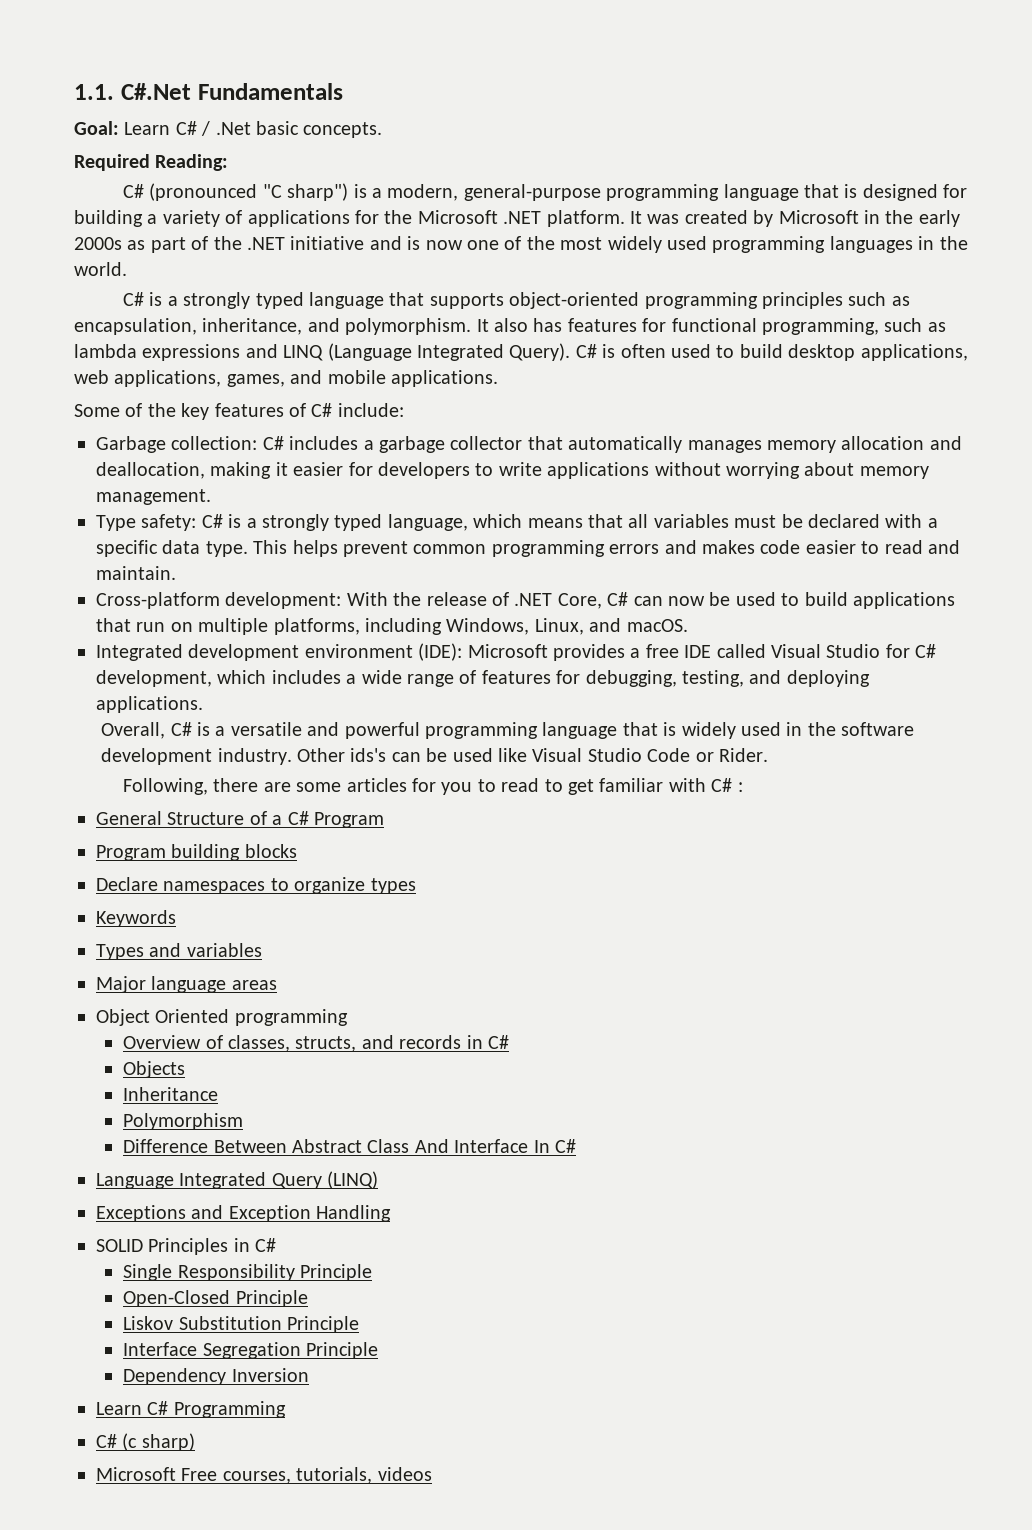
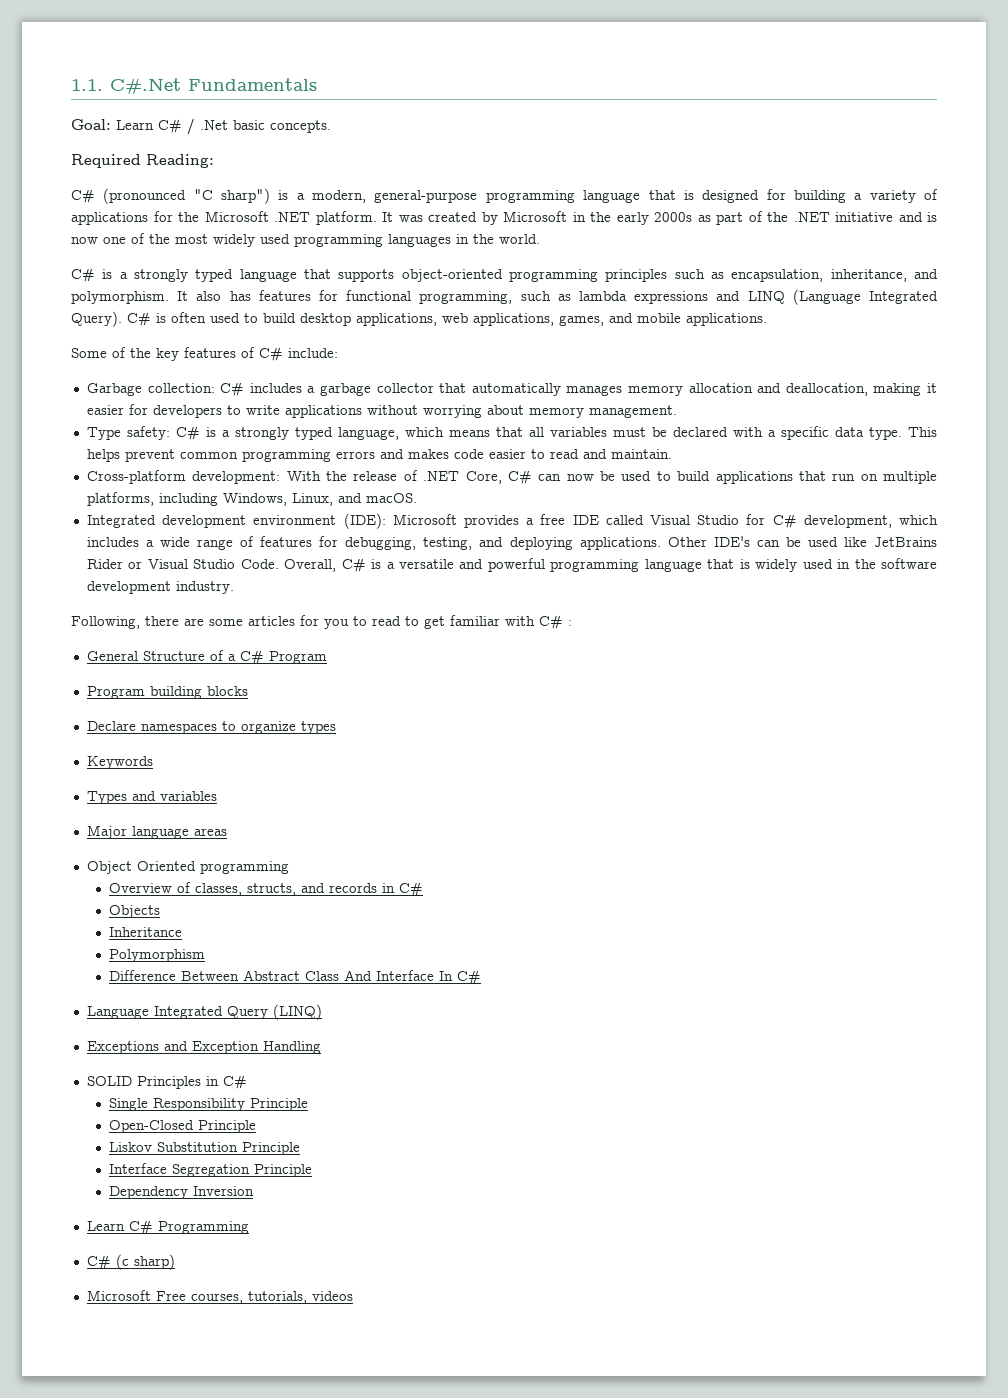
(203, 704) // -> [667,536,937,547] [86,559,279,569] Other IDE's can be used like JetBrains Rider or Visual Studio Code.
[297,748,769,762] Other ids's can be used like Visual Studio Code or Rider. -> (234, 587) none

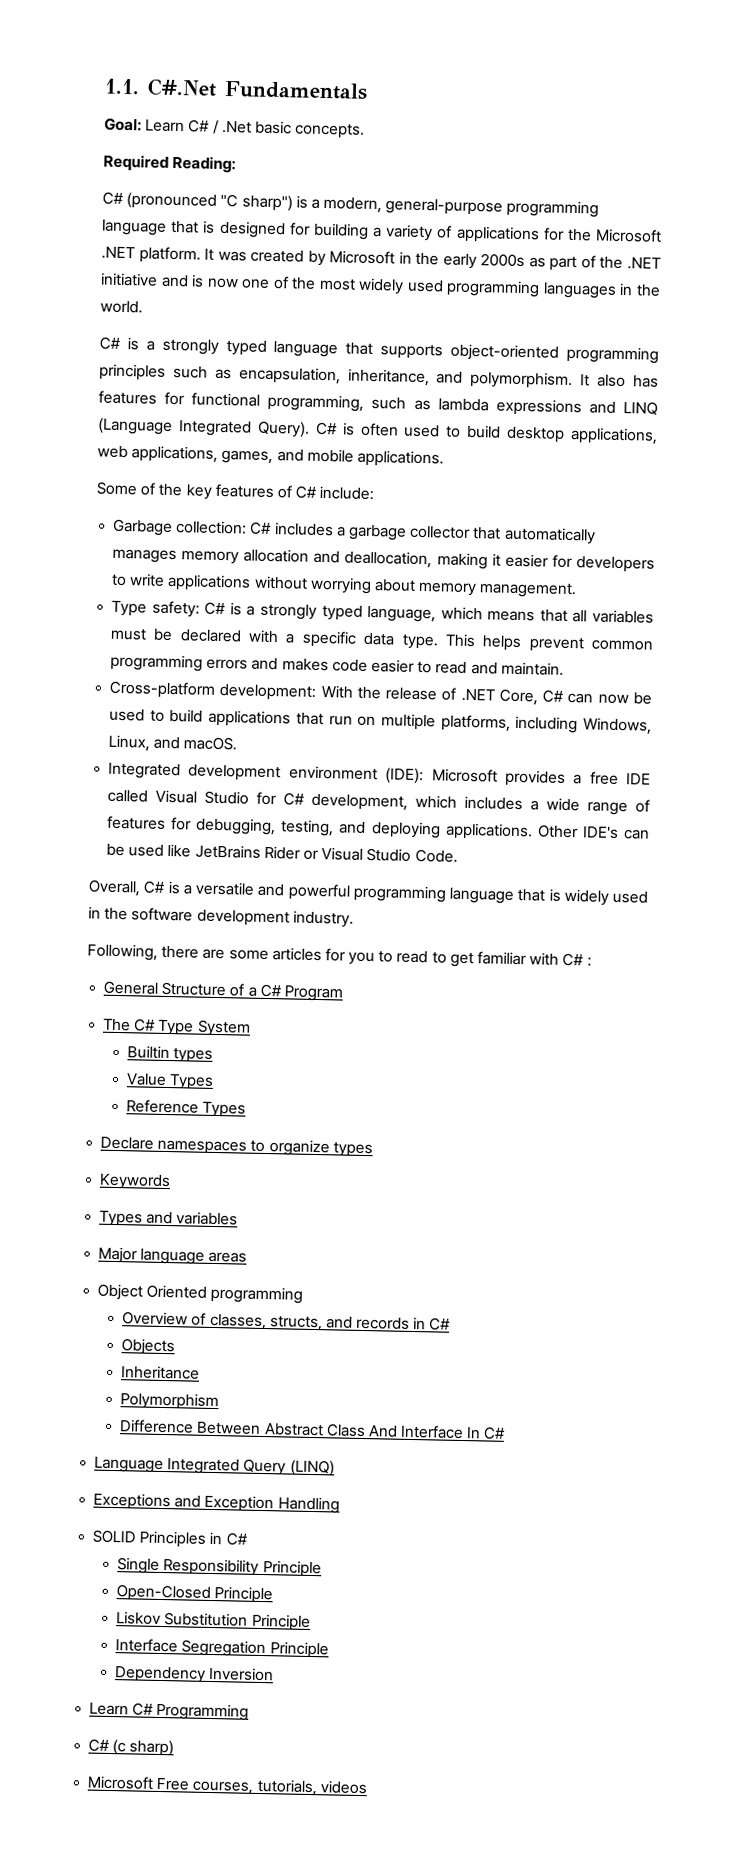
(279, 564) none -> (458, 855) //
[86,686,248,699] Program building blocks -> [103,1018,251,1037] [127,1045,214,1063] [126,1073,215,1090] [126,1099,247,1118] The C# Type System // Builtin types // Value Types // Reference Types

